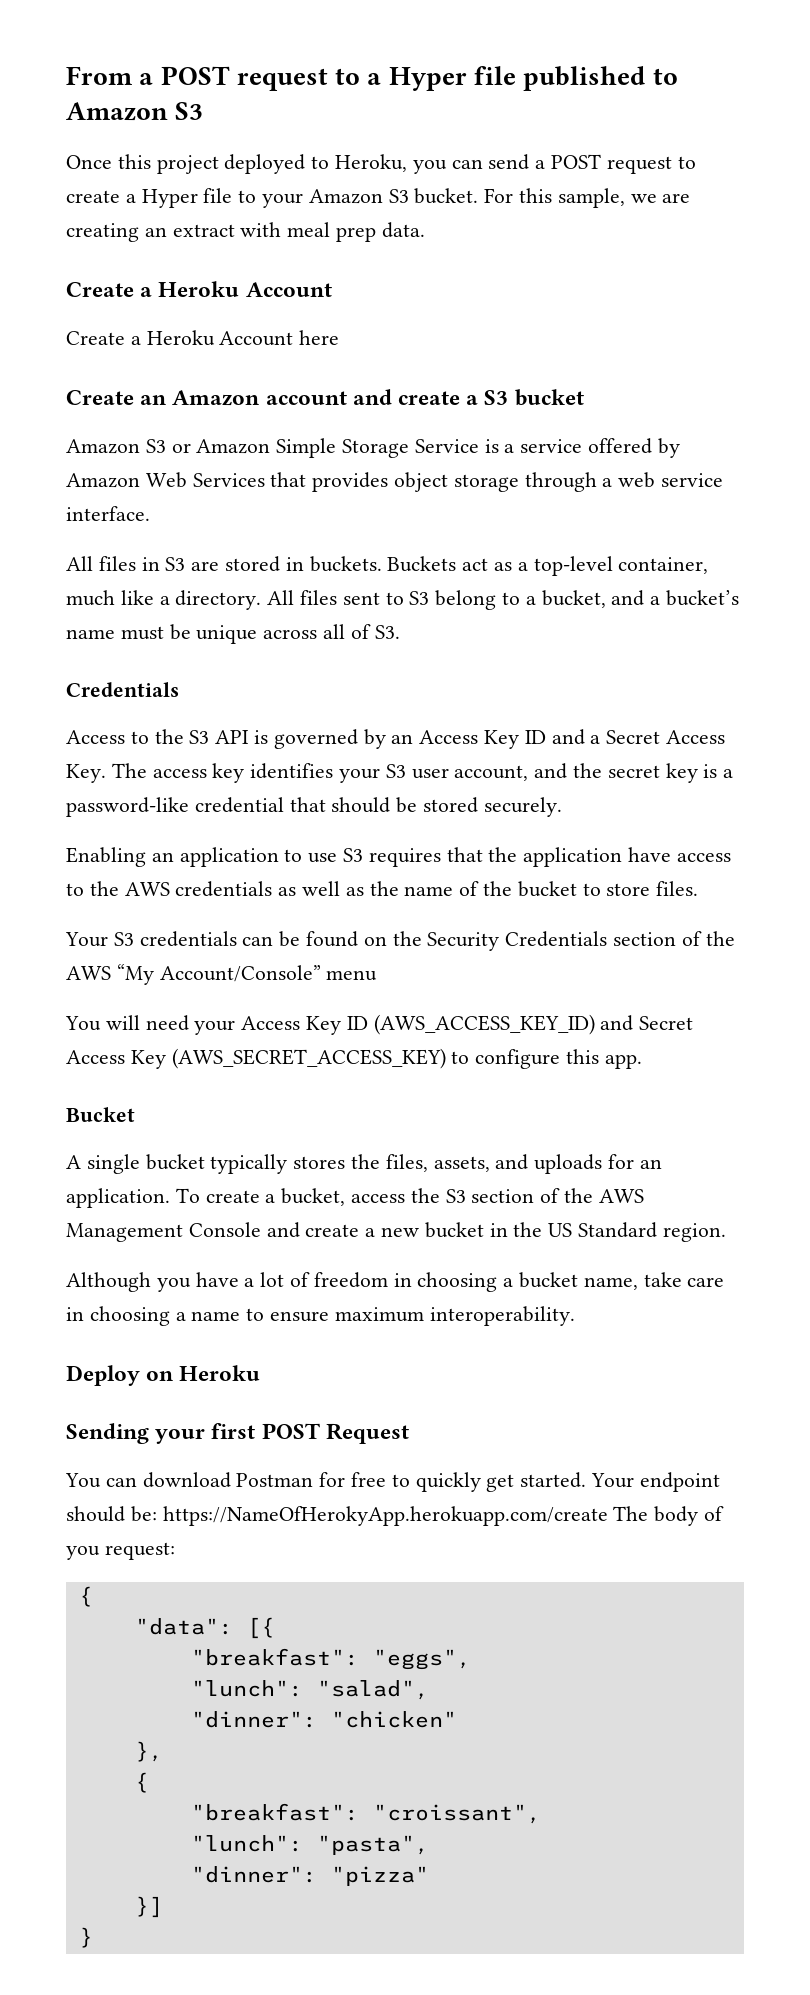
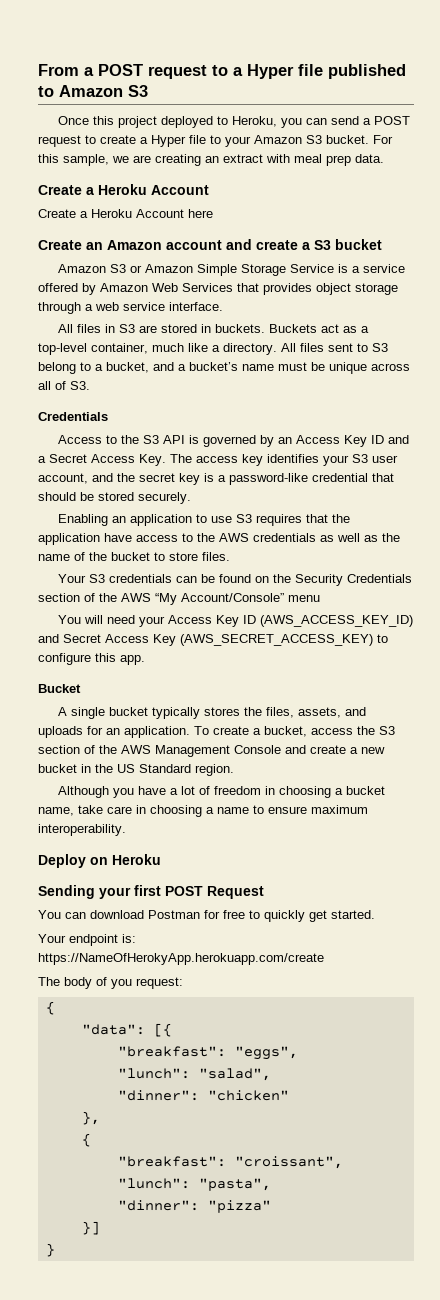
(587, 1480) none -> (375, 914) //
[66,1506,157,1522] should be: -> [122,934,136,943] is:
(608, 1516) none -> (324, 959) //

